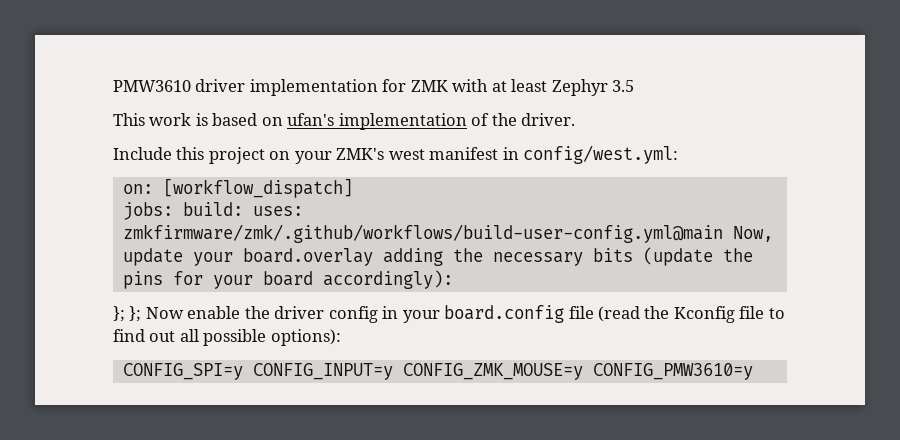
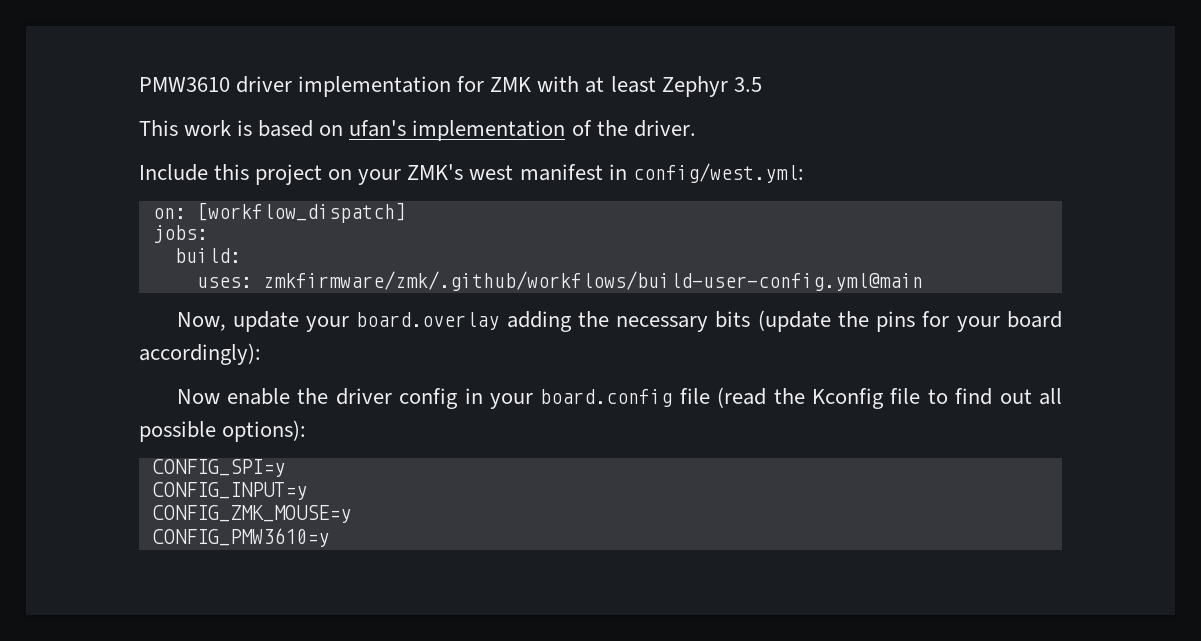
(173, 211) none -> (208, 234) //
(243, 209) none -> (241, 255) //
(723, 233) none -> (923, 281) //
[113,306,142,322] }; }; -> (261, 354) none
(243, 371) none -> (285, 468) //
(393, 371) none -> (307, 491) //
(583, 371) none -> (351, 514) //

